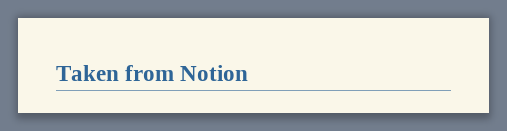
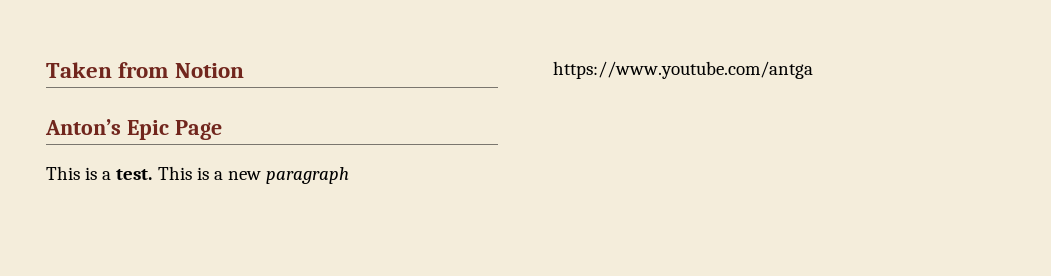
(249, 73) none -> [45,119,222,140] [46,166,350,184] [553,61,813,79] // Anton’s Epic Page // This is a test. This is a new paragraph https://www.youtube.com/antga

